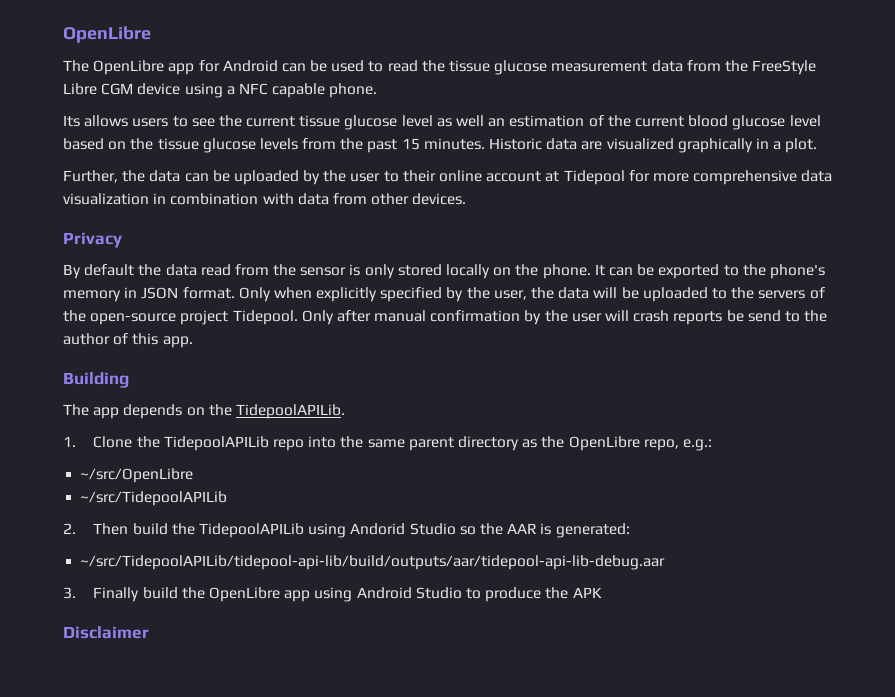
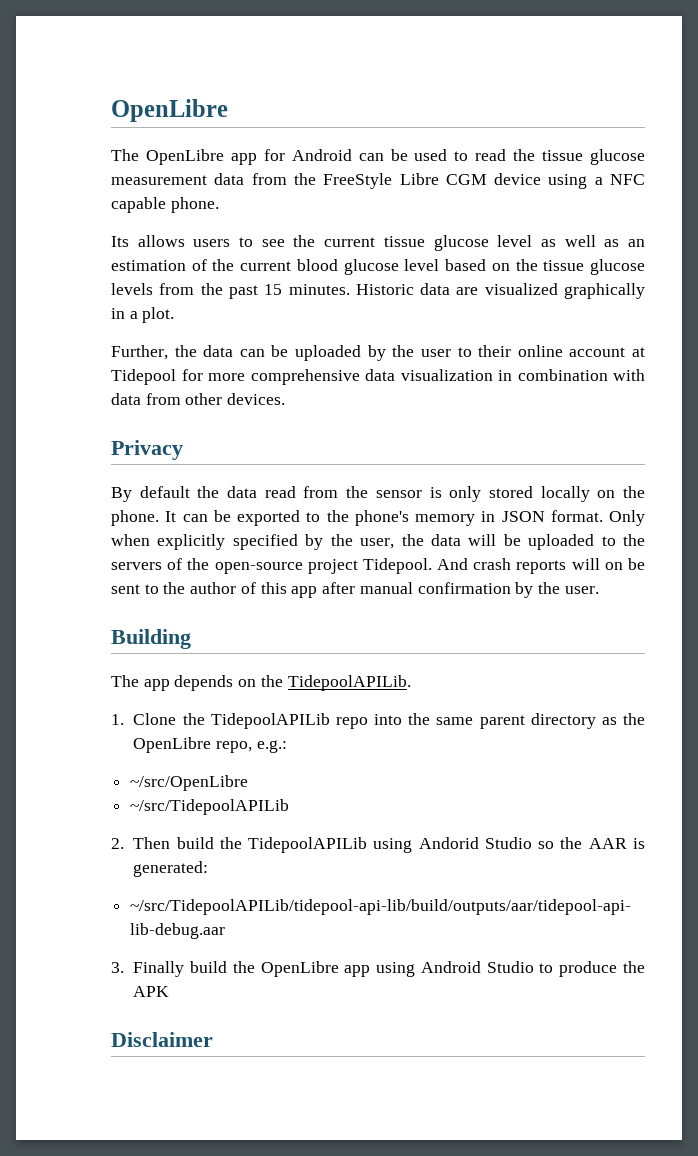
(485, 121) none -> [604,239,620,247] as
[301,310,334,325] Only -> [437,558,645,574] [111,582,318,598] And crash reports will on be sent to the author of this app
[571,310,828,325] [63,333,193,348] user will crash reports be send to the author of this app. -> [564,586,599,594] user.

